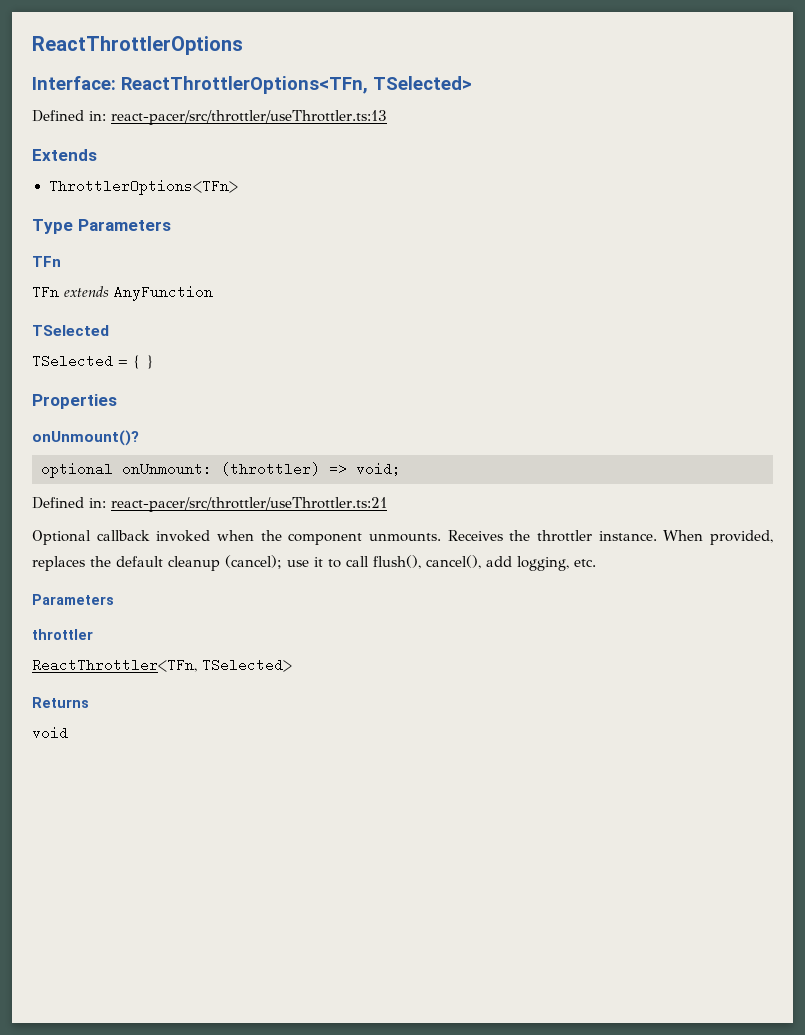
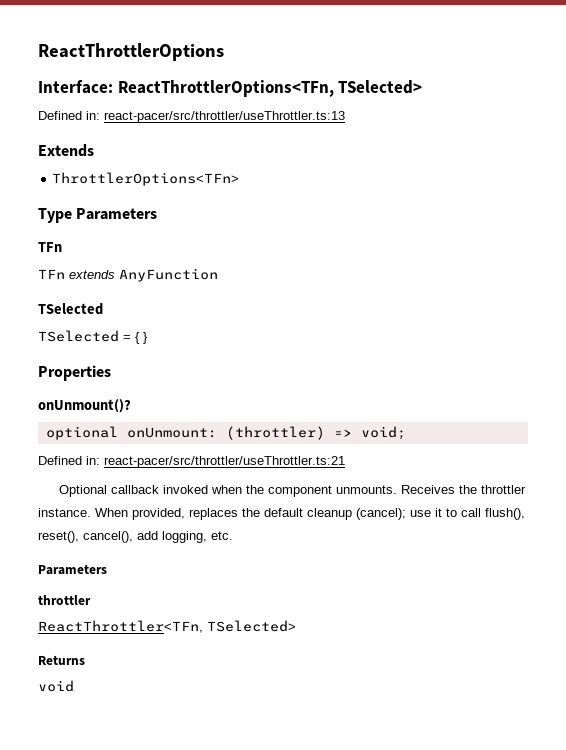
(421, 562) none -> [38,531,79,543] reset(),

